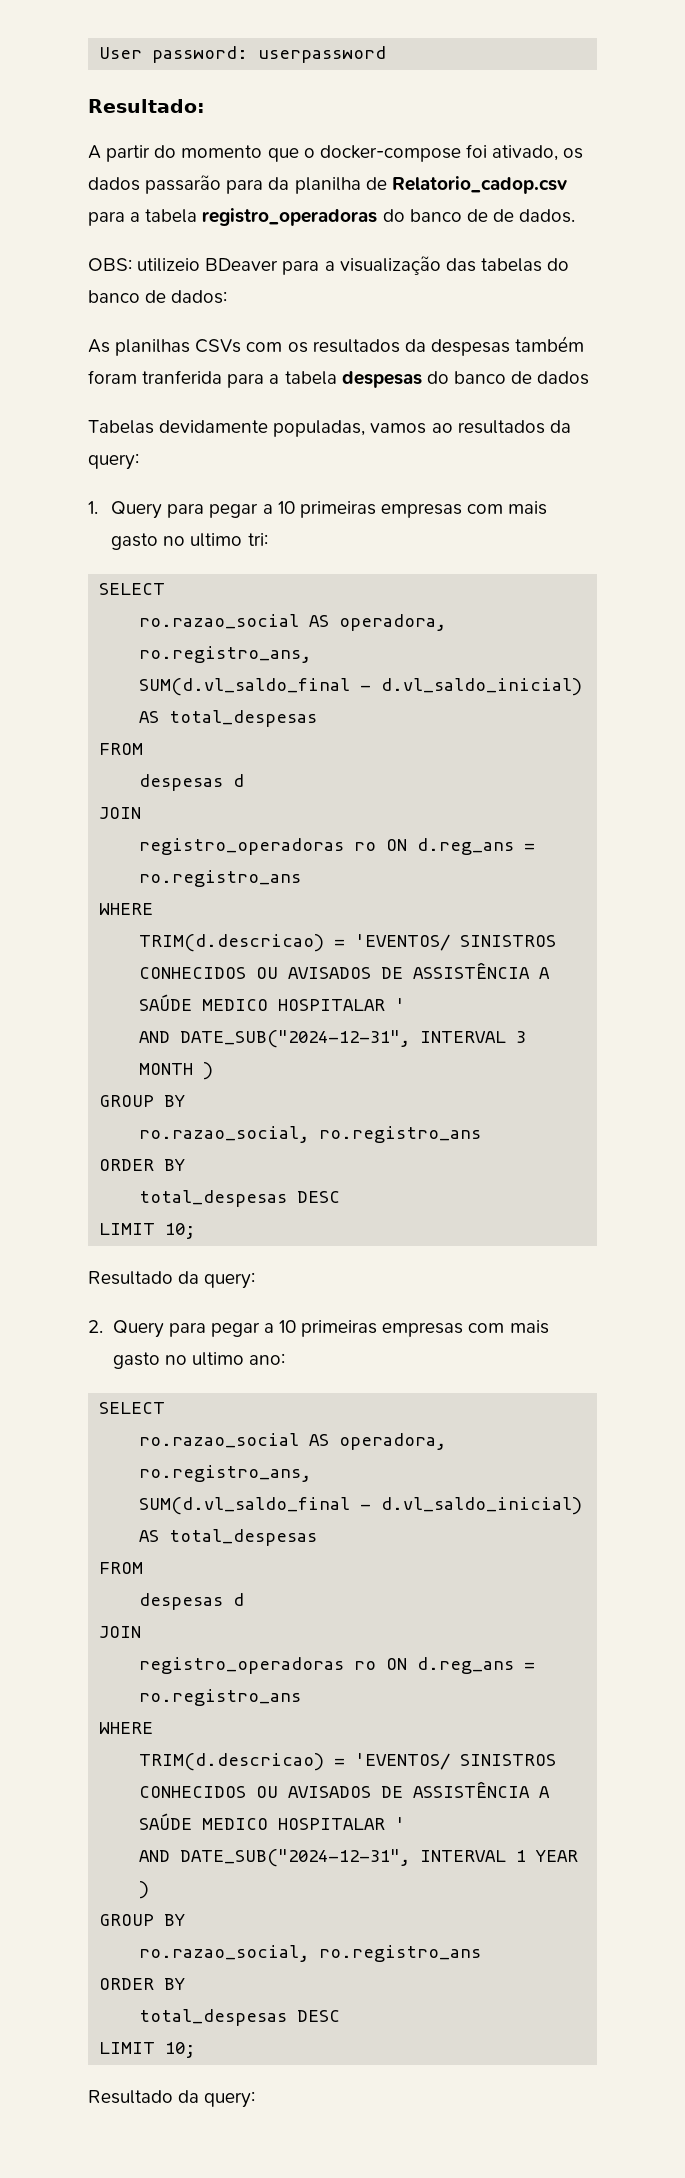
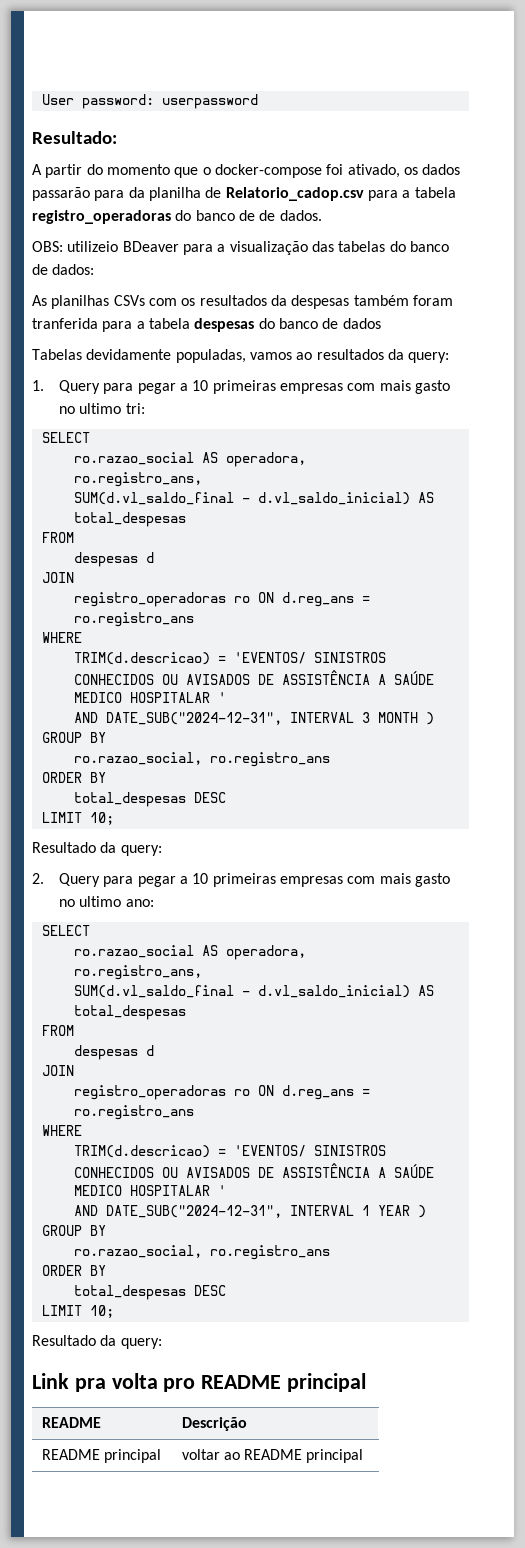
(256, 2099) none -> [32,1373,367,1392] [41,1417,101,1428] [181,1417,247,1431] [41,1449,161,1463] [181,1449,364,1463] // Link pra volta pro README principal // README | Descrição // README principal | voltar ao README principal

